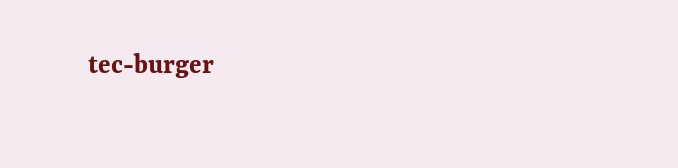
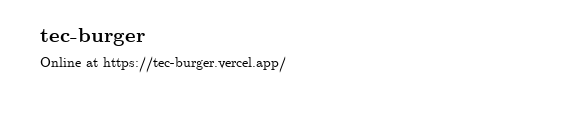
(214, 65) none -> [40,56,286,73] // Online at https://tec-burger.vercel.app/

